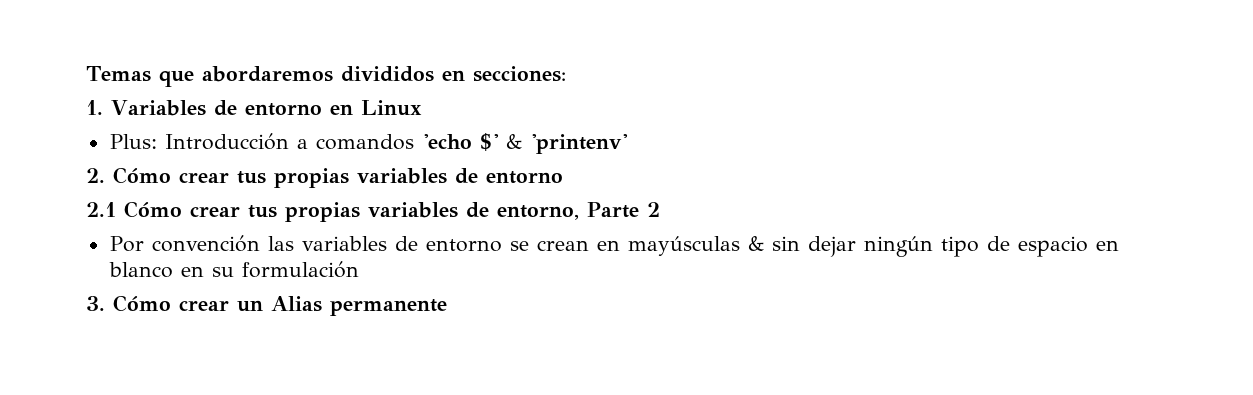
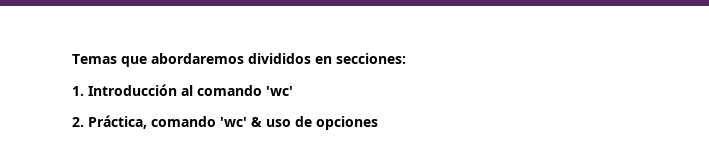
[111,100,422,116] [109,133,628,154] [86,167,563,188] [86,201,660,222] [109,235,1119,257] [108,261,359,278] [86,295,447,316] Variables de entorno en Linux // Plus: Introducción a comandos 'echo $' & 'printenv' // 2. Cómo crear tus propias variables de entorno // 2.1 Cómo crear tus propias variables de entorno, Parte 2 // Por convención las variables de entorno se crean en mayúsculas & sin dejar ningún tipo de espacio en blanco en su formulación // 3. Cómo crear un Alias permanente -> [88,84,293,96] [72,115,378,130] Introducción al comando 'wc' // 2. Práctica, comando 'wc' & uso de opciones

